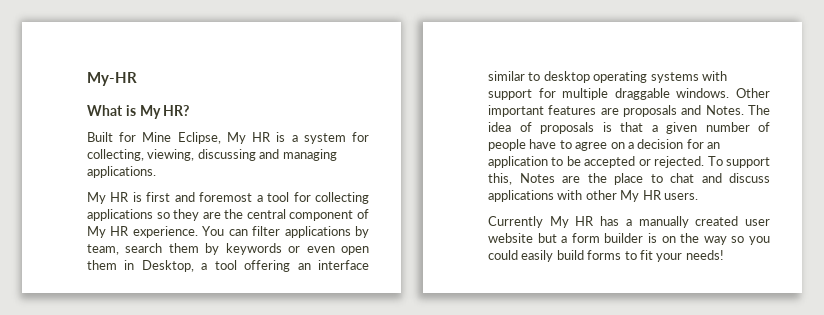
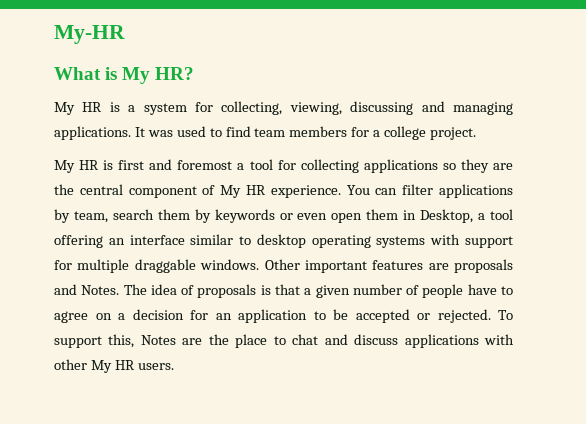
[87,132,221,144] Built for Mine Eclipse, -> (195, 73) none
(156, 172) none -> [134,126,477,140] It was used to find team members for a college project.
[488,216,770,228] [488,233,770,245] [488,250,724,262] // Currently My HR has a manually created user website but a form builder is on the way so you could easily build forms to fit your needs! -> (174, 366) none

